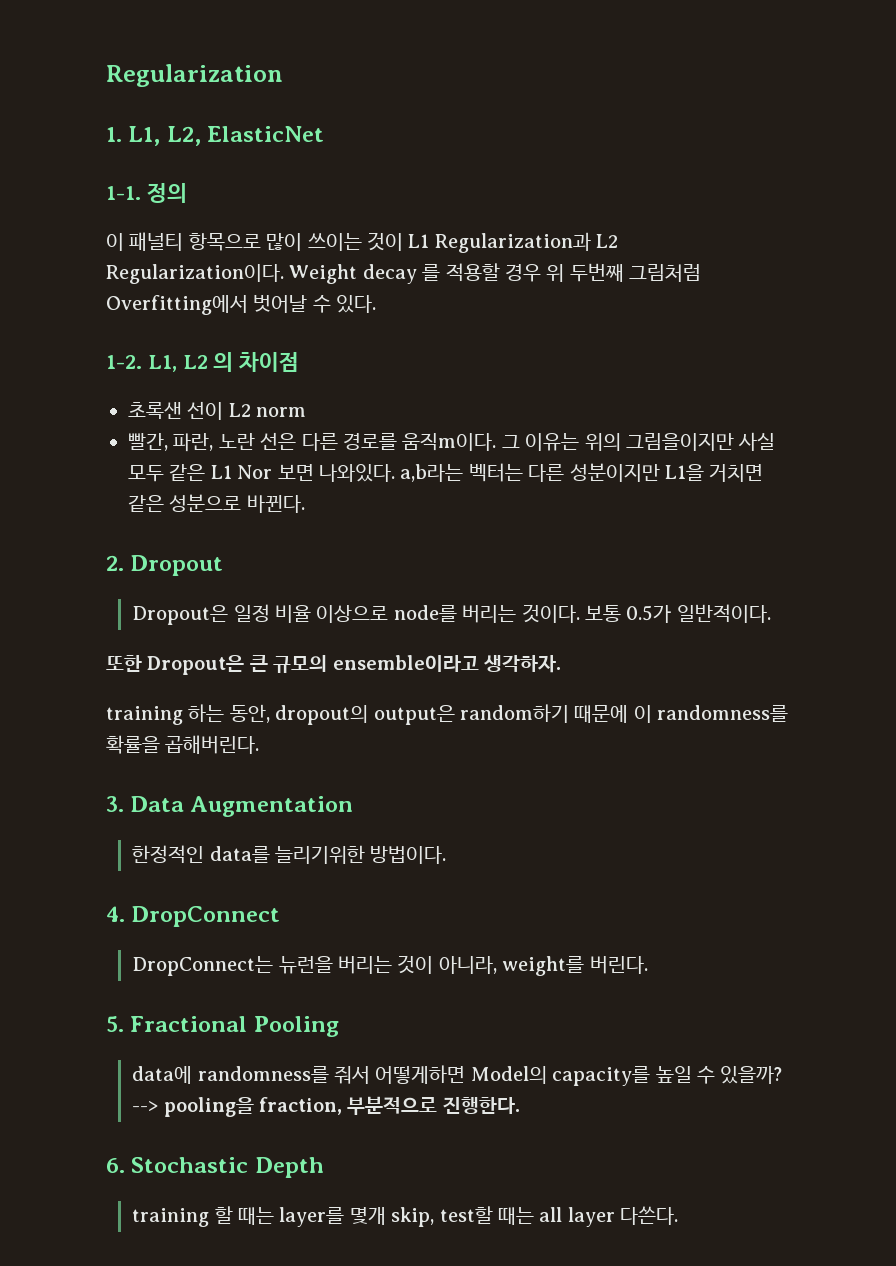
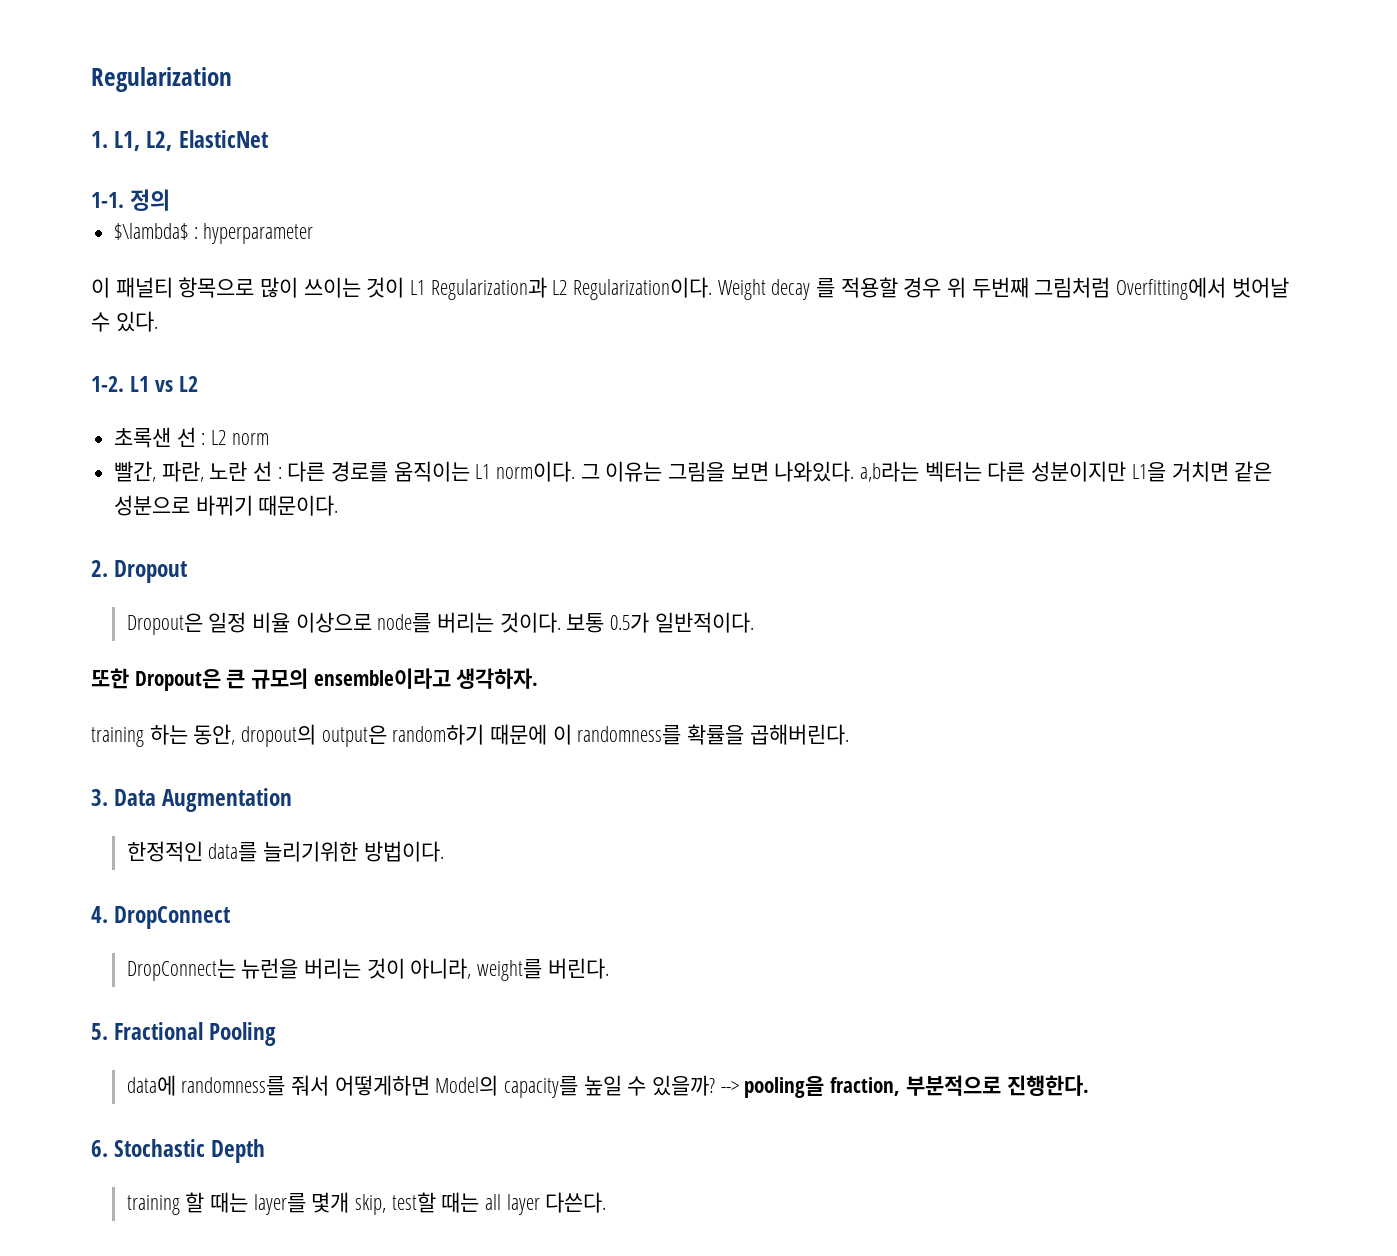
(187, 193) none -> [114,223,314,244] // $\lambda$ : hyperparameter
[147,352,300,372] L1, L2 의 차이점 -> [129,376,198,392] L1 vs L2
[187,401,224,420] 선이 -> [176,427,206,447] 선 :
[260,432,776,451] [128,464,273,482] 선은 다른 경로를 움직m이다. 그 이유는 위의 그림을이지만 사실 모두 같은 L1 Nor -> [253,461,726,482] 선 : 다른 경로를 움직이는 L1 norm이다. 그 이유는 그림을
[246,495,305,513] 바뀐다. -> [195,495,339,516] 바뀌기 때문이다.

